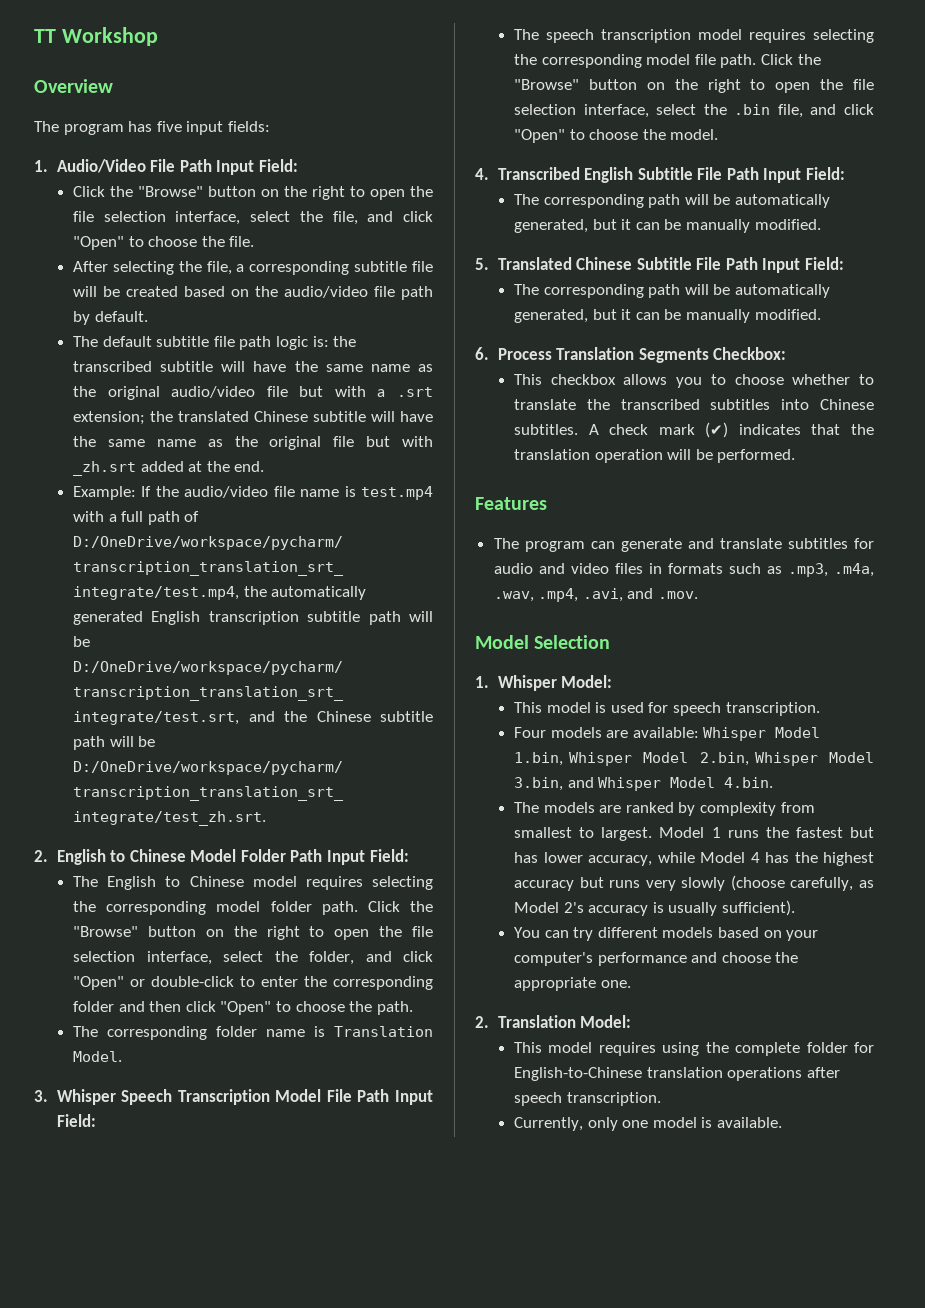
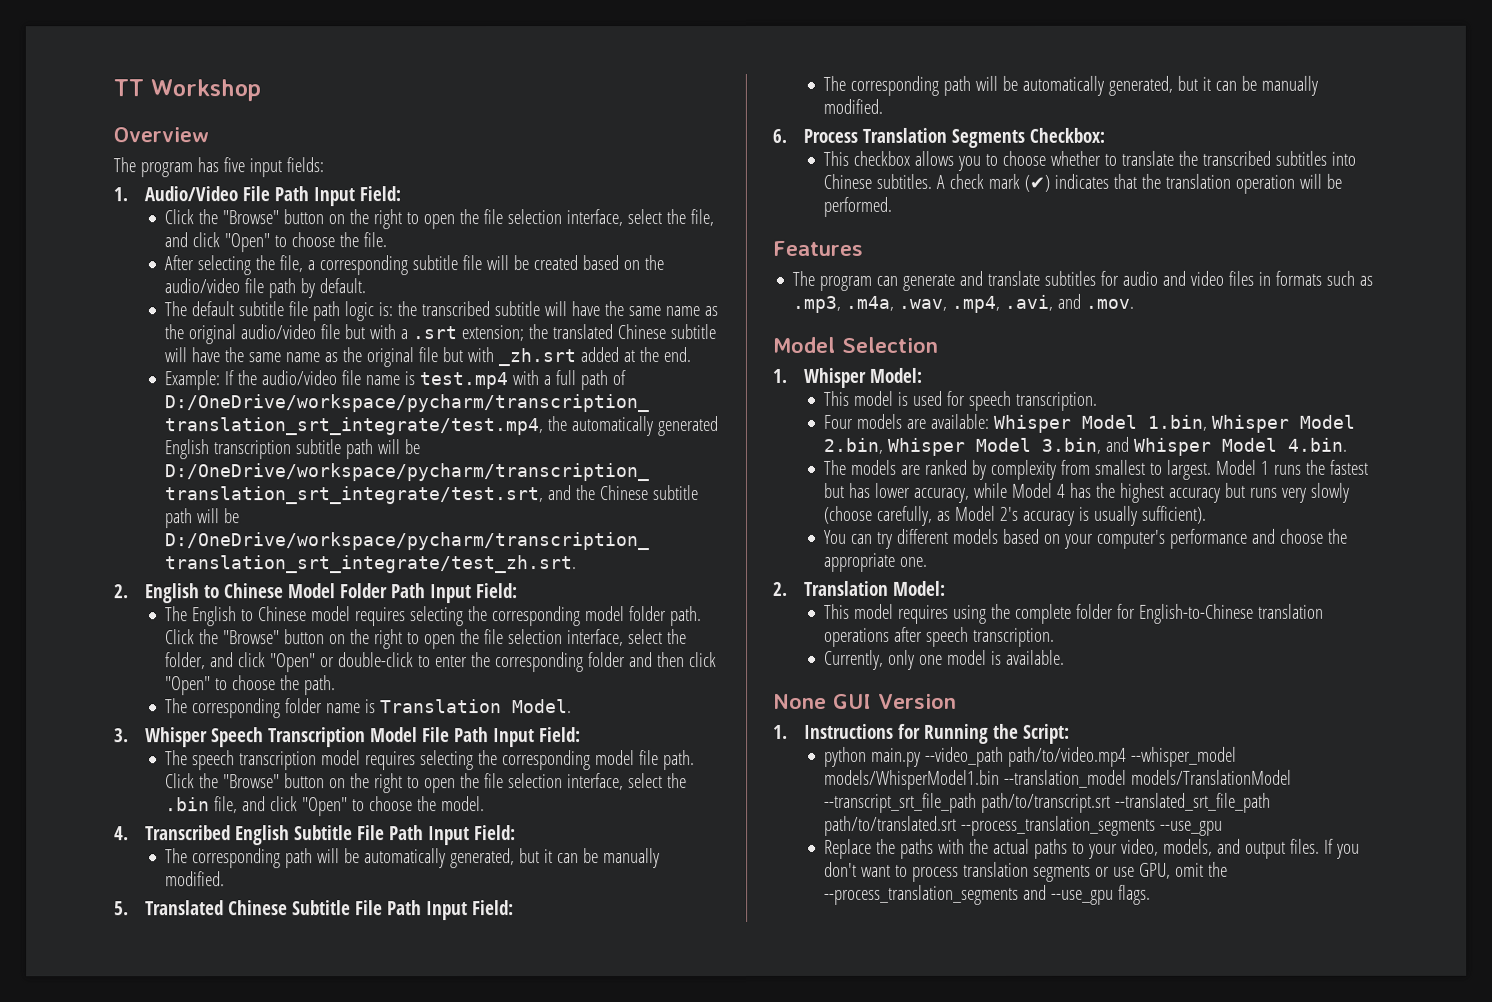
(783, 1122) none -> [773,693,957,709] [773,723,1070,744] [824,746,1238,767] [824,769,1293,790] [824,792,1272,813] [824,815,1224,836] [824,838,1361,859] [824,861,1229,882] [824,884,1152,905] // None GUI Version // 1. Instructions for Running the Script: // python main.py --video_path path/to/video.mp4 --whisper_model models/WhisperModel1.bin --translation_model models/TranslationModel --transcript_srt_file_path path/to/transcript.srt --translated_srt_file_path path/to/translated.srt --process_translation_segments --use_gpu // Replace the paths with the actual paths to your video, models, and output files. If you don't want to process translation segments or use GPU, omit the --process_translation_segments and --use_gpu flags.

